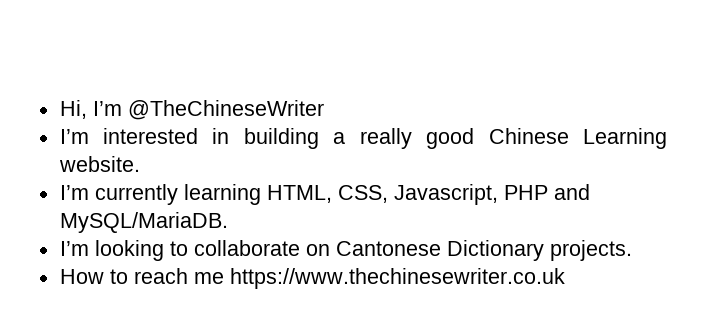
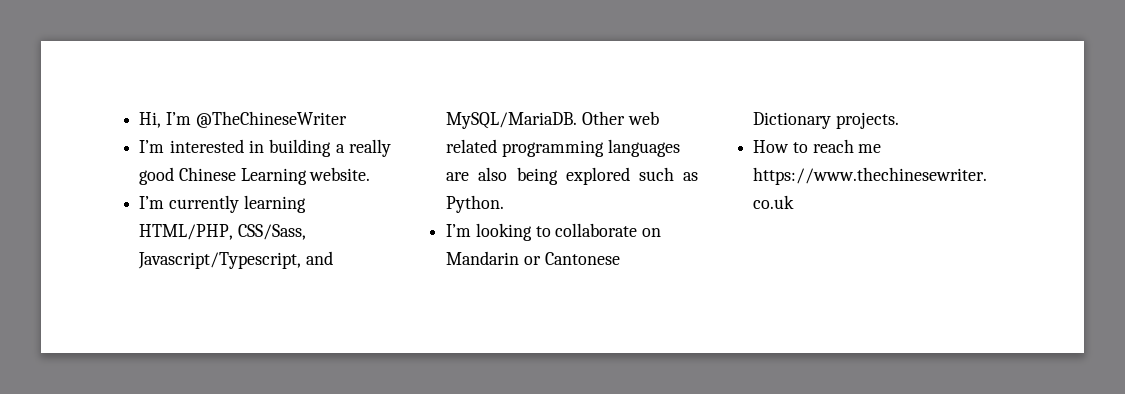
[266,184,590,205] [59,212,228,233] HTML, CSS, Javascript, PHP and MySQL/MariaDB. -> [139,224,306,240] [138,251,333,269] [446,111,659,129] [446,139,680,157] [446,167,698,185] [446,195,505,213] HTML/PHP, CSS/Sass, Javascript/Typescript, and MySQL/MariaDB. Other web related programming languages are also being explored such as Python.
(330, 250) none -> [446,251,541,265] Mandarin or

